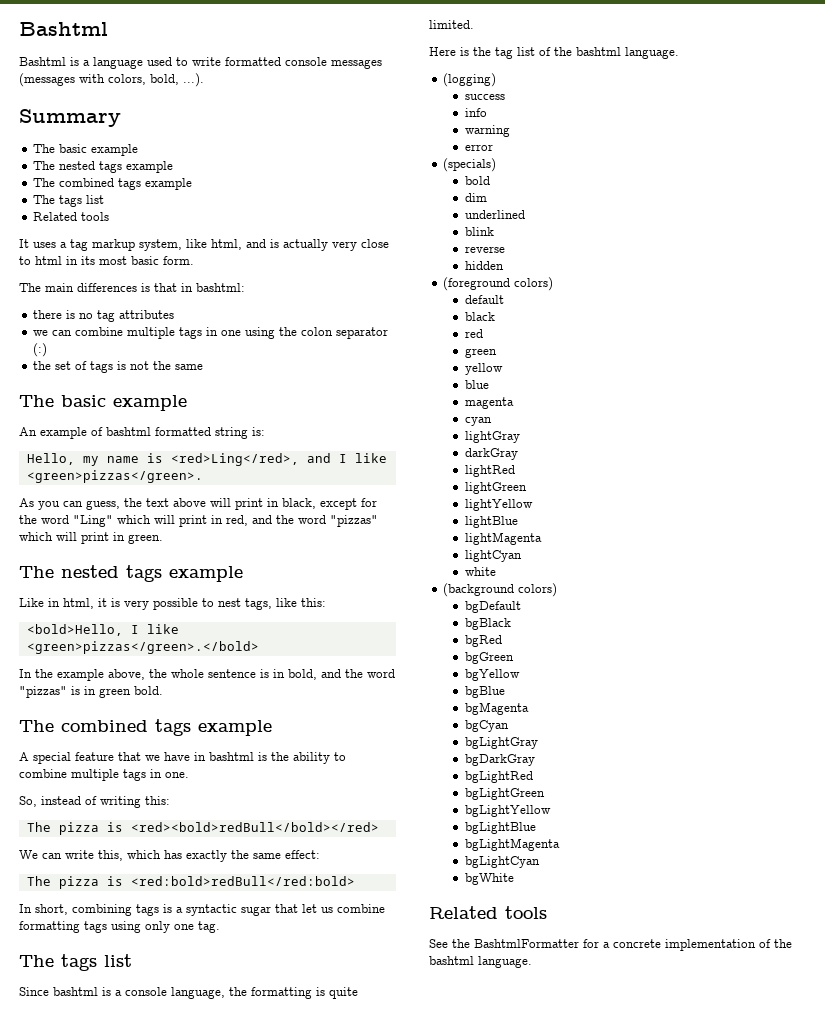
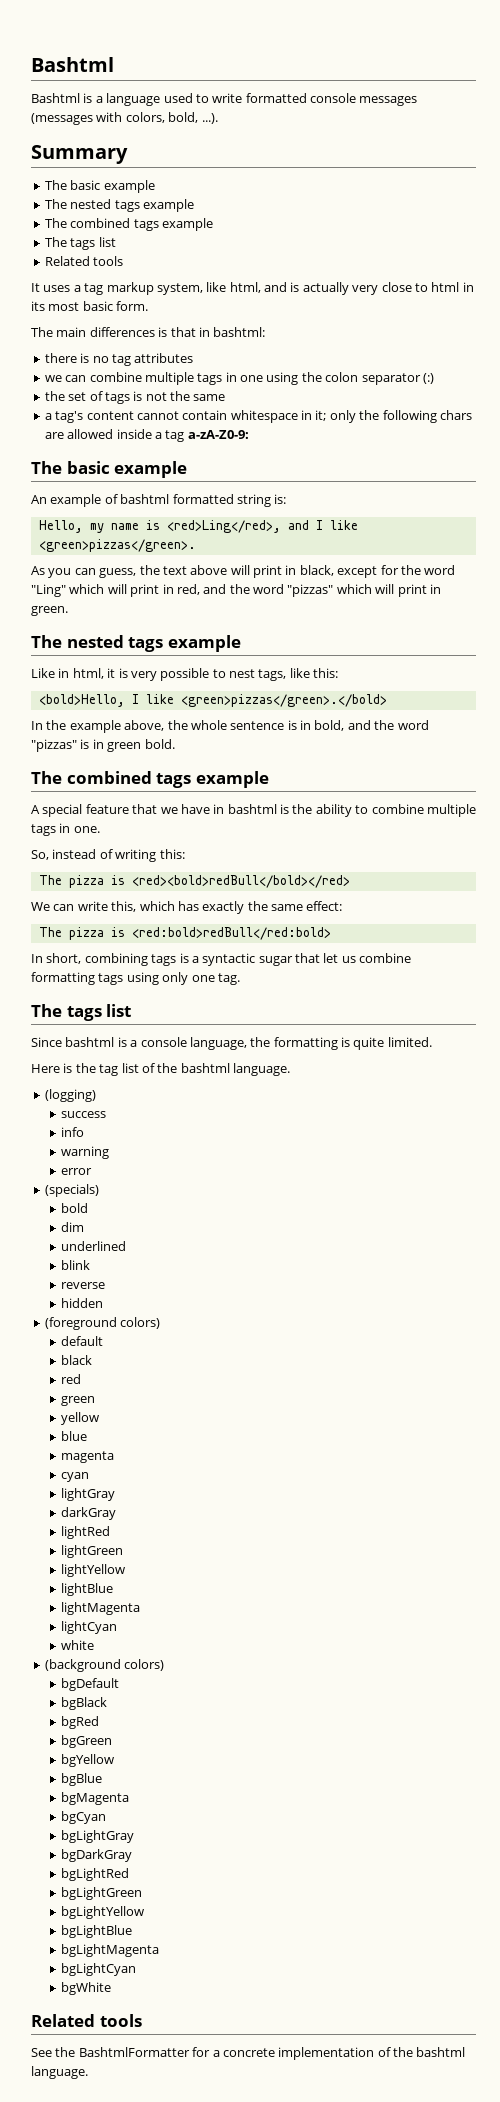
(204, 367) none -> [44,410,472,423] [44,429,249,442] // a tag's content cannot contain whitespace in it; only the following chars are allowed inside a tag a-zA-Z0-9:

